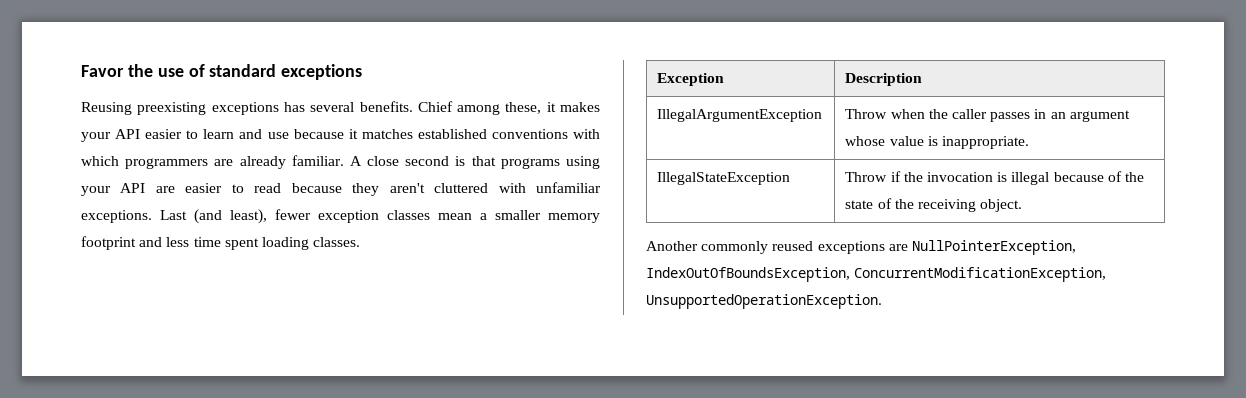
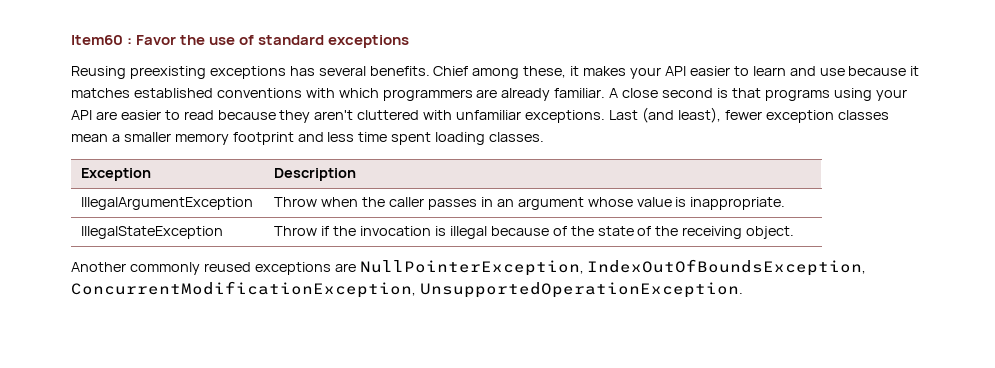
(81, 71) none -> [71,35,133,45] Item60 :

